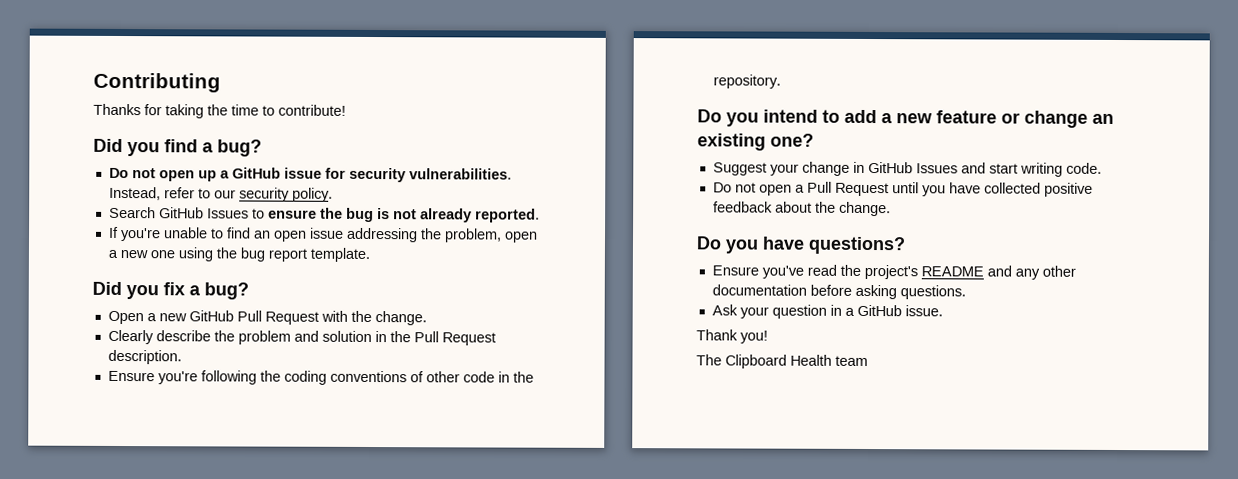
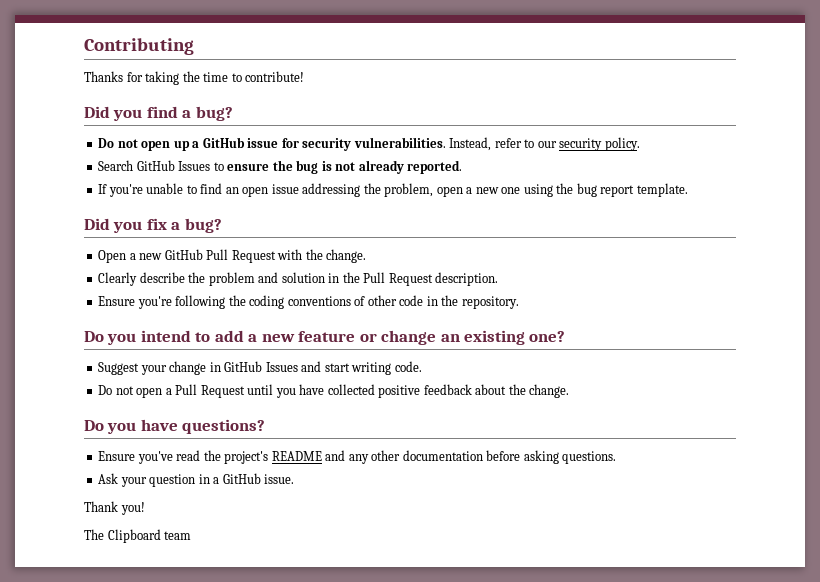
[790,354,832,366] Health -> (161, 536) none

